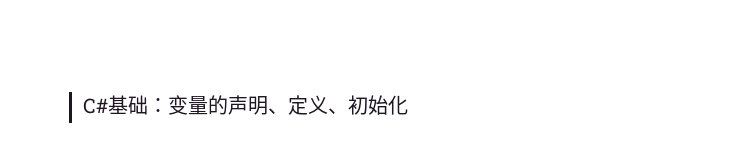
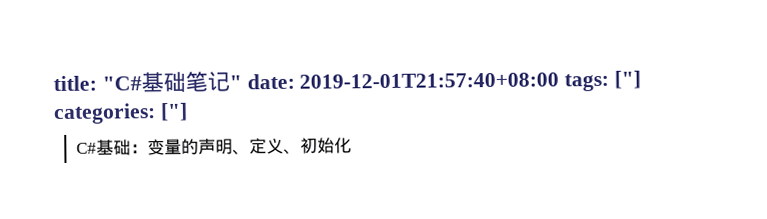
(83, 106) none -> [53,70,642,93] [53,102,188,125] title: "C#基础笔记" date: 2019-12-01T21:57:40+08:00 tags: ["] categories: ["] //

